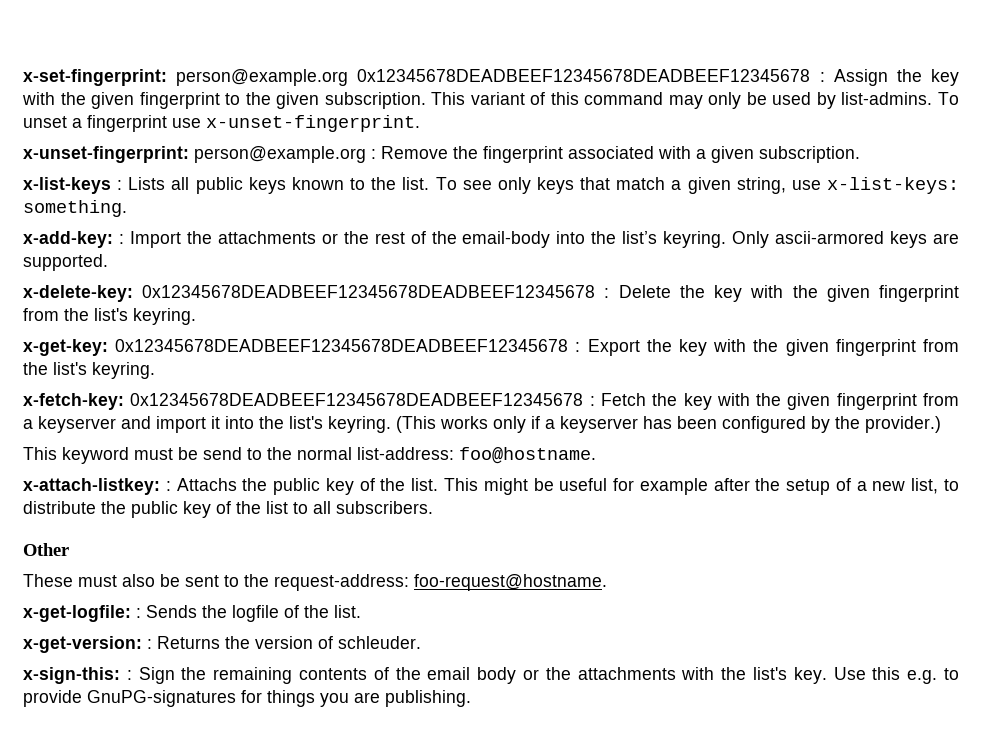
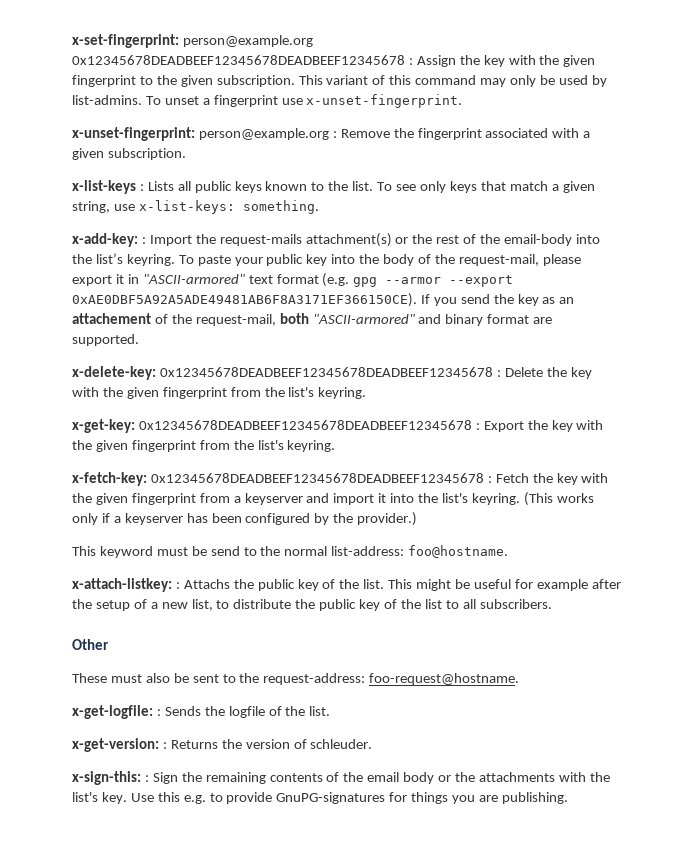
[217,231,316,244] attachments -> [219,233,392,247] request-mails attachment(s)
[732,231,928,248] Only ascii-armored keys -> [178,254,581,266] [72,273,514,287] [72,293,575,307] [72,313,530,326] To paste your public key into the body of the request-mail, please export it in "ASCII-armored" text format (e.g. gpg --armor --export 0xAE0DBF5A92A5ADE49481AB6F8A3171EF366150CE). If you send the key as an attachement of the request-mail, both "ASCII-armored" and binary format

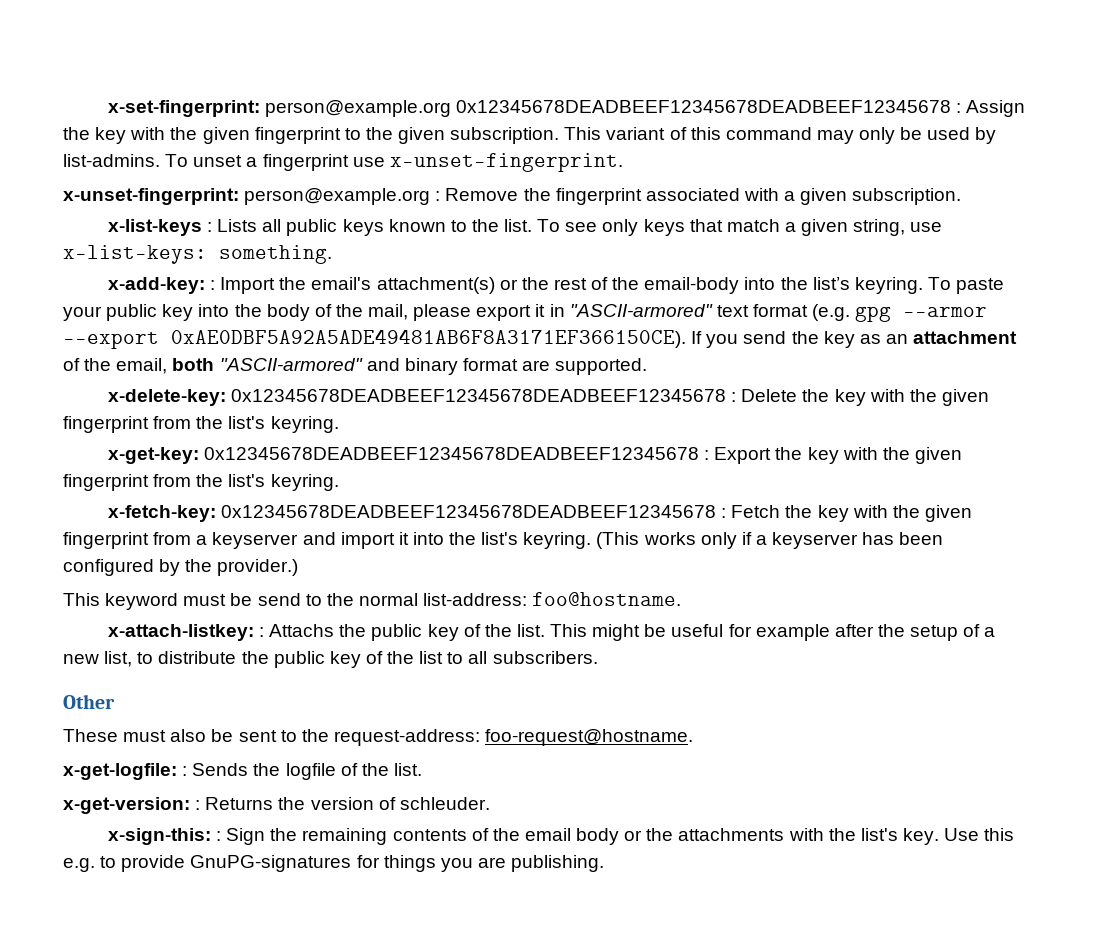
[219,234,302,246] request-mails -> [311,277,372,290] email's
[458,254,539,266] request-mail, -> [368,304,409,320] mail,
[72,313,276,326] attachement of the request-mail, -> [913,331,1018,344] [63,358,168,374] attachment of the email,

